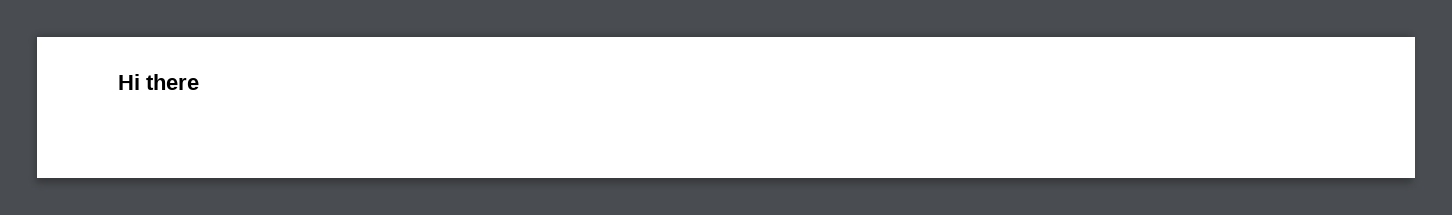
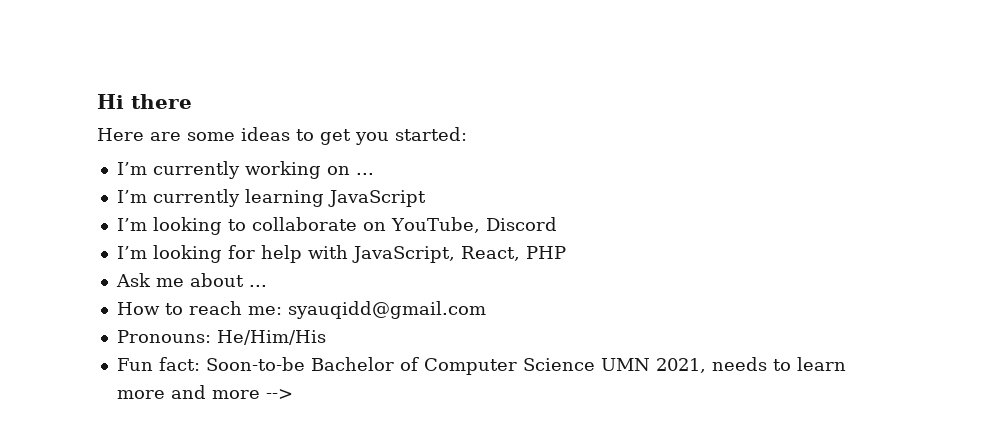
(199, 82) none -> [97,127,467,145] [116,161,374,179] [116,189,426,207] [116,217,557,235] [116,245,566,263] [115,273,267,287] [116,301,486,319] [116,330,326,345] [116,357,846,375] [116,385,293,399] // Here are some ideas to get you started: // I’m currently working on ... // I’m currently learning JavaScript // I’m looking to collaborate on YouTube, Discord // I’m looking for help with JavaScript, React, PHP // Ask me about ... // How to reach me: syauqidd@gmail.com // Pronouns: He/Him/His // Fun fact: Soon-to-be Bachelor of Computer Science UMN 2021, needs to learn more and more -->

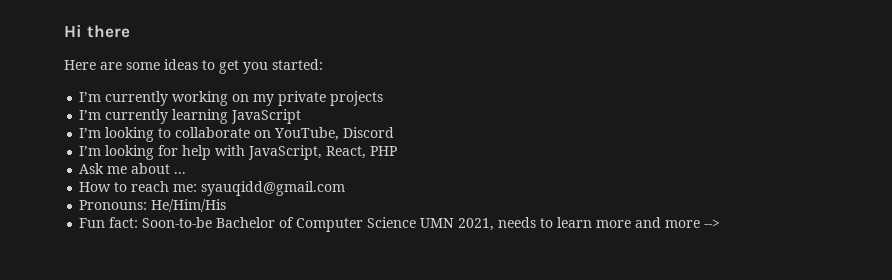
[355,173,374,175] ... -> [253,91,384,106] my private projects

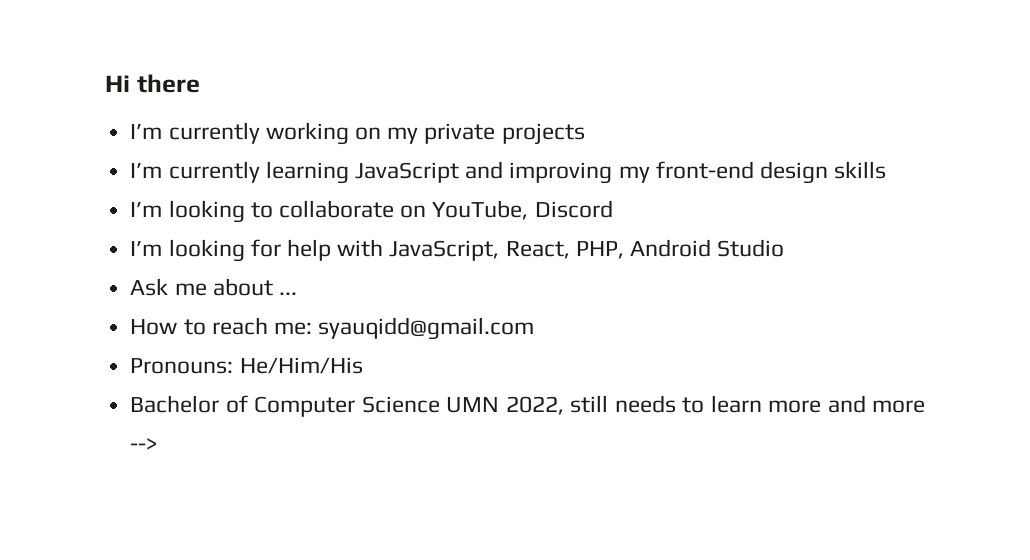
[64,59,323,74] // Here are some ideas to get you started: -> (200, 83) none
(302, 116) none -> [465,161,887,184] and improving my front-end design skills
[370,146,398,156] PHP -> [575,239,785,259] PHP, Android Studio
[79,217,213,228] Fun fact: Soon-to-be -> (363, 365) none
[458,218,495,231] 2021, -> [505,395,609,415] 2022, still

